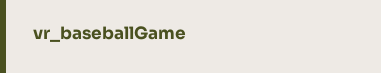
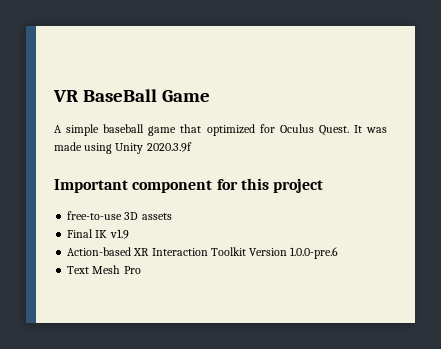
[33,26,186,42] vr_baseballGame -> [53,89,210,102] [54,124,387,136] [54,142,192,154] [54,178,324,193] [67,211,172,220] [67,229,129,239] [67,247,339,259] [67,265,141,274] VR BaseBall Game // A simple baseball game that optimized for Oculus Quest. It was made using Unity 2020.3.9f // Important component for this project // free-to-use 3D assets // Final IK v1.9 // Action-based XR Interaction Toolkit Version 1.0.0-pre.6 // Text Mesh Pro

